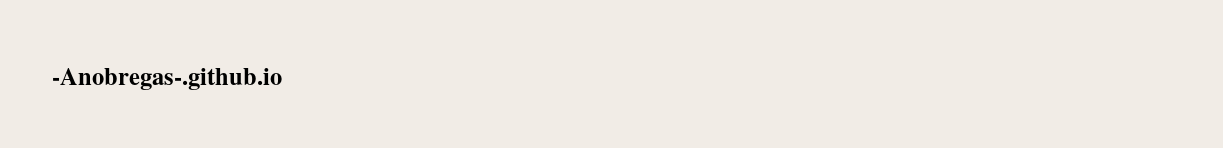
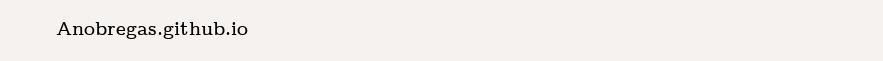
[52,68,282,90] -Anobregas-.github.io -> [56,22,248,39] Anobregas.github.io

